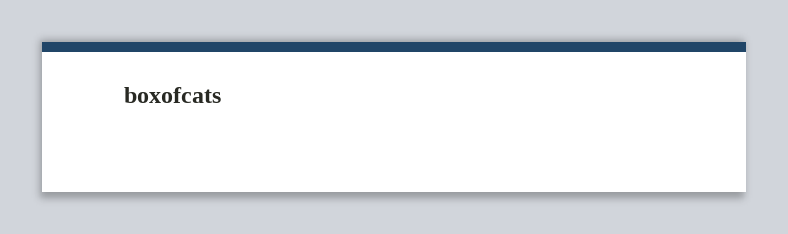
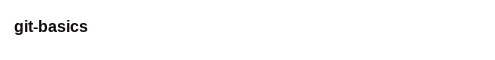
[124,87,221,103] boxofcats -> [14,20,88,35] git-basics

